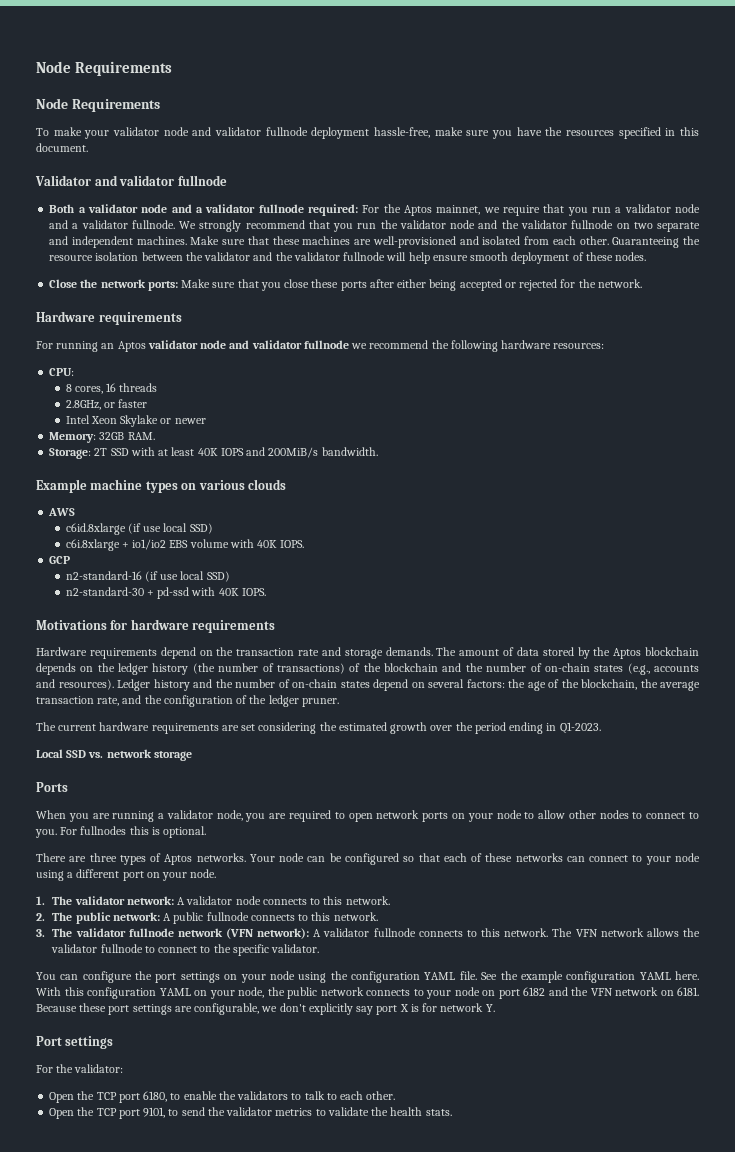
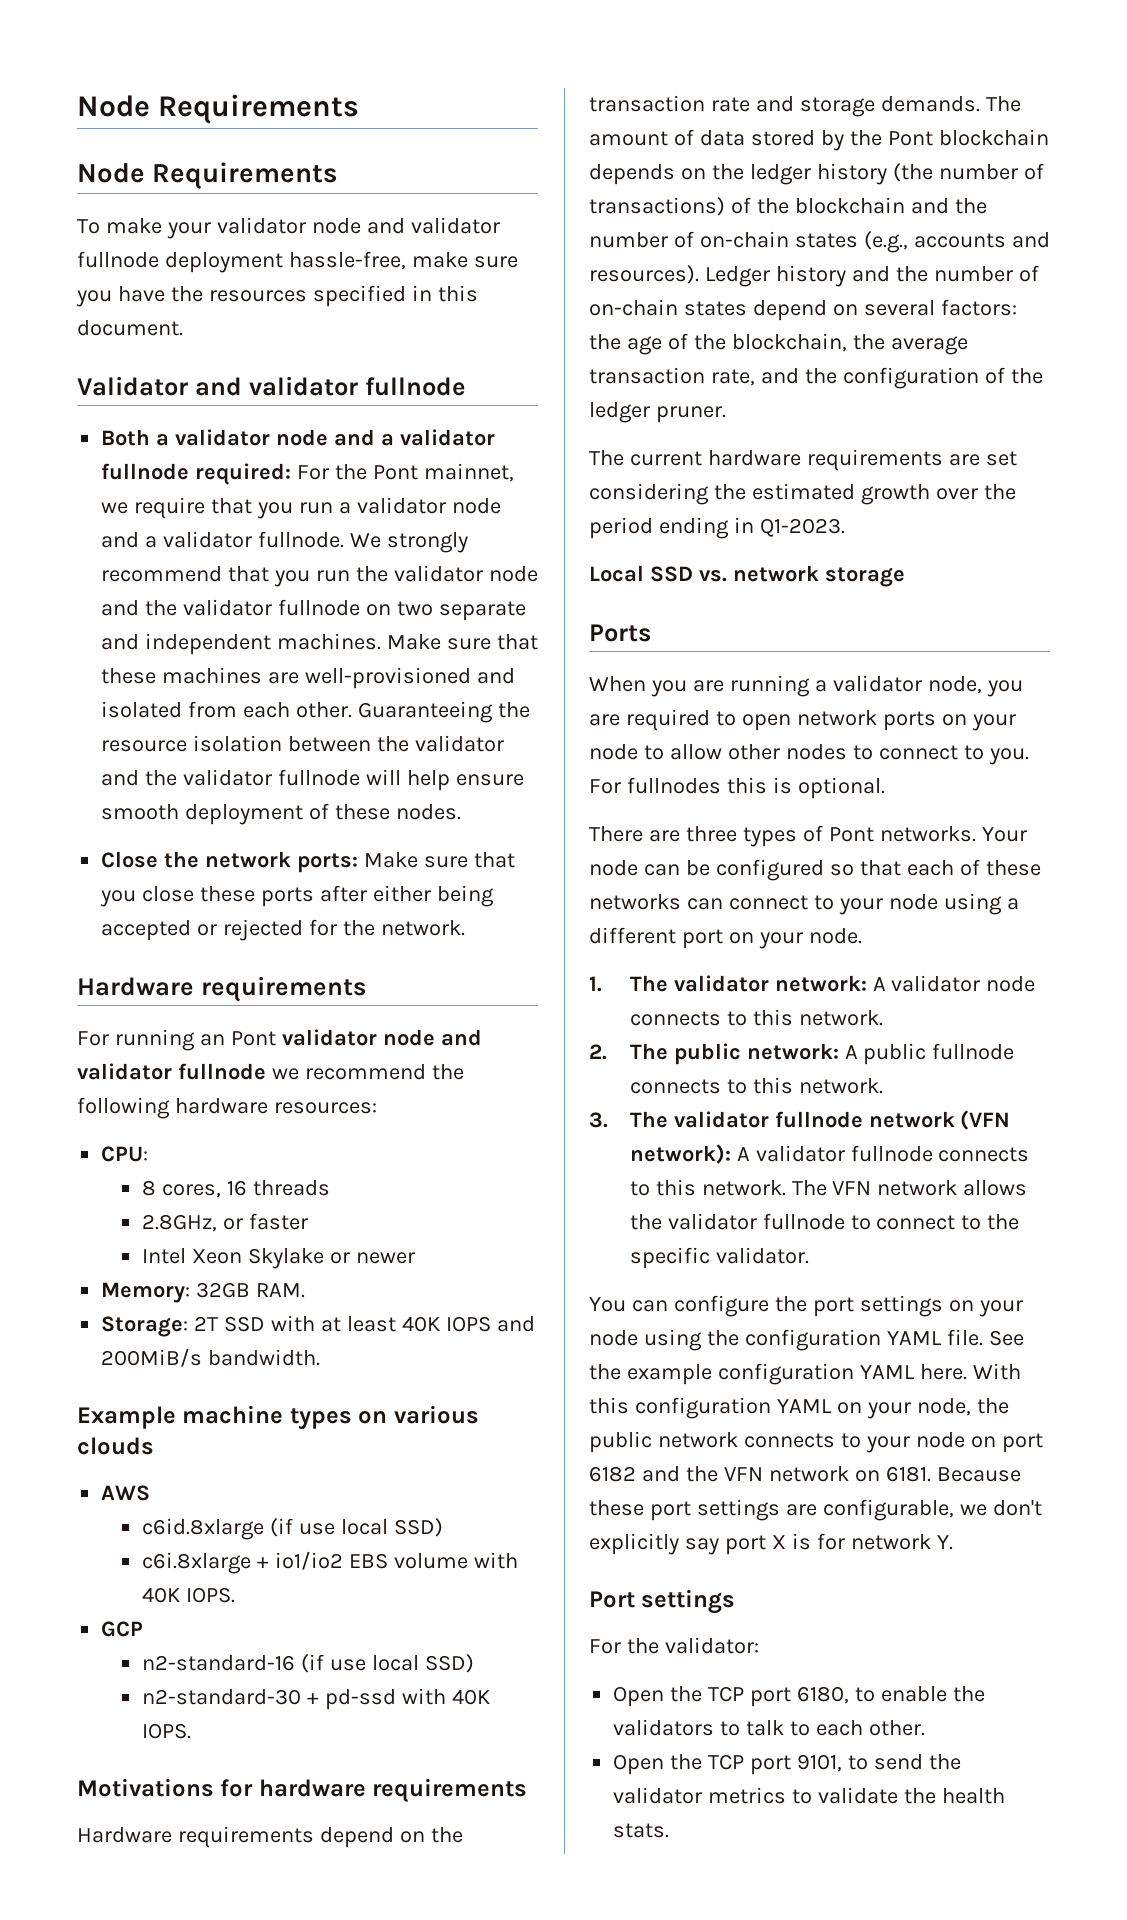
[403,205,432,216] Aptos -> [372,465,418,480] Pont
[117,341,146,352] Aptos -> [230,1031,276,1046] Pont
[613,648,642,659] Aptos -> [887,131,933,146] Pont
[164,854,193,865] Aptos -> [828,827,874,842] Pont

